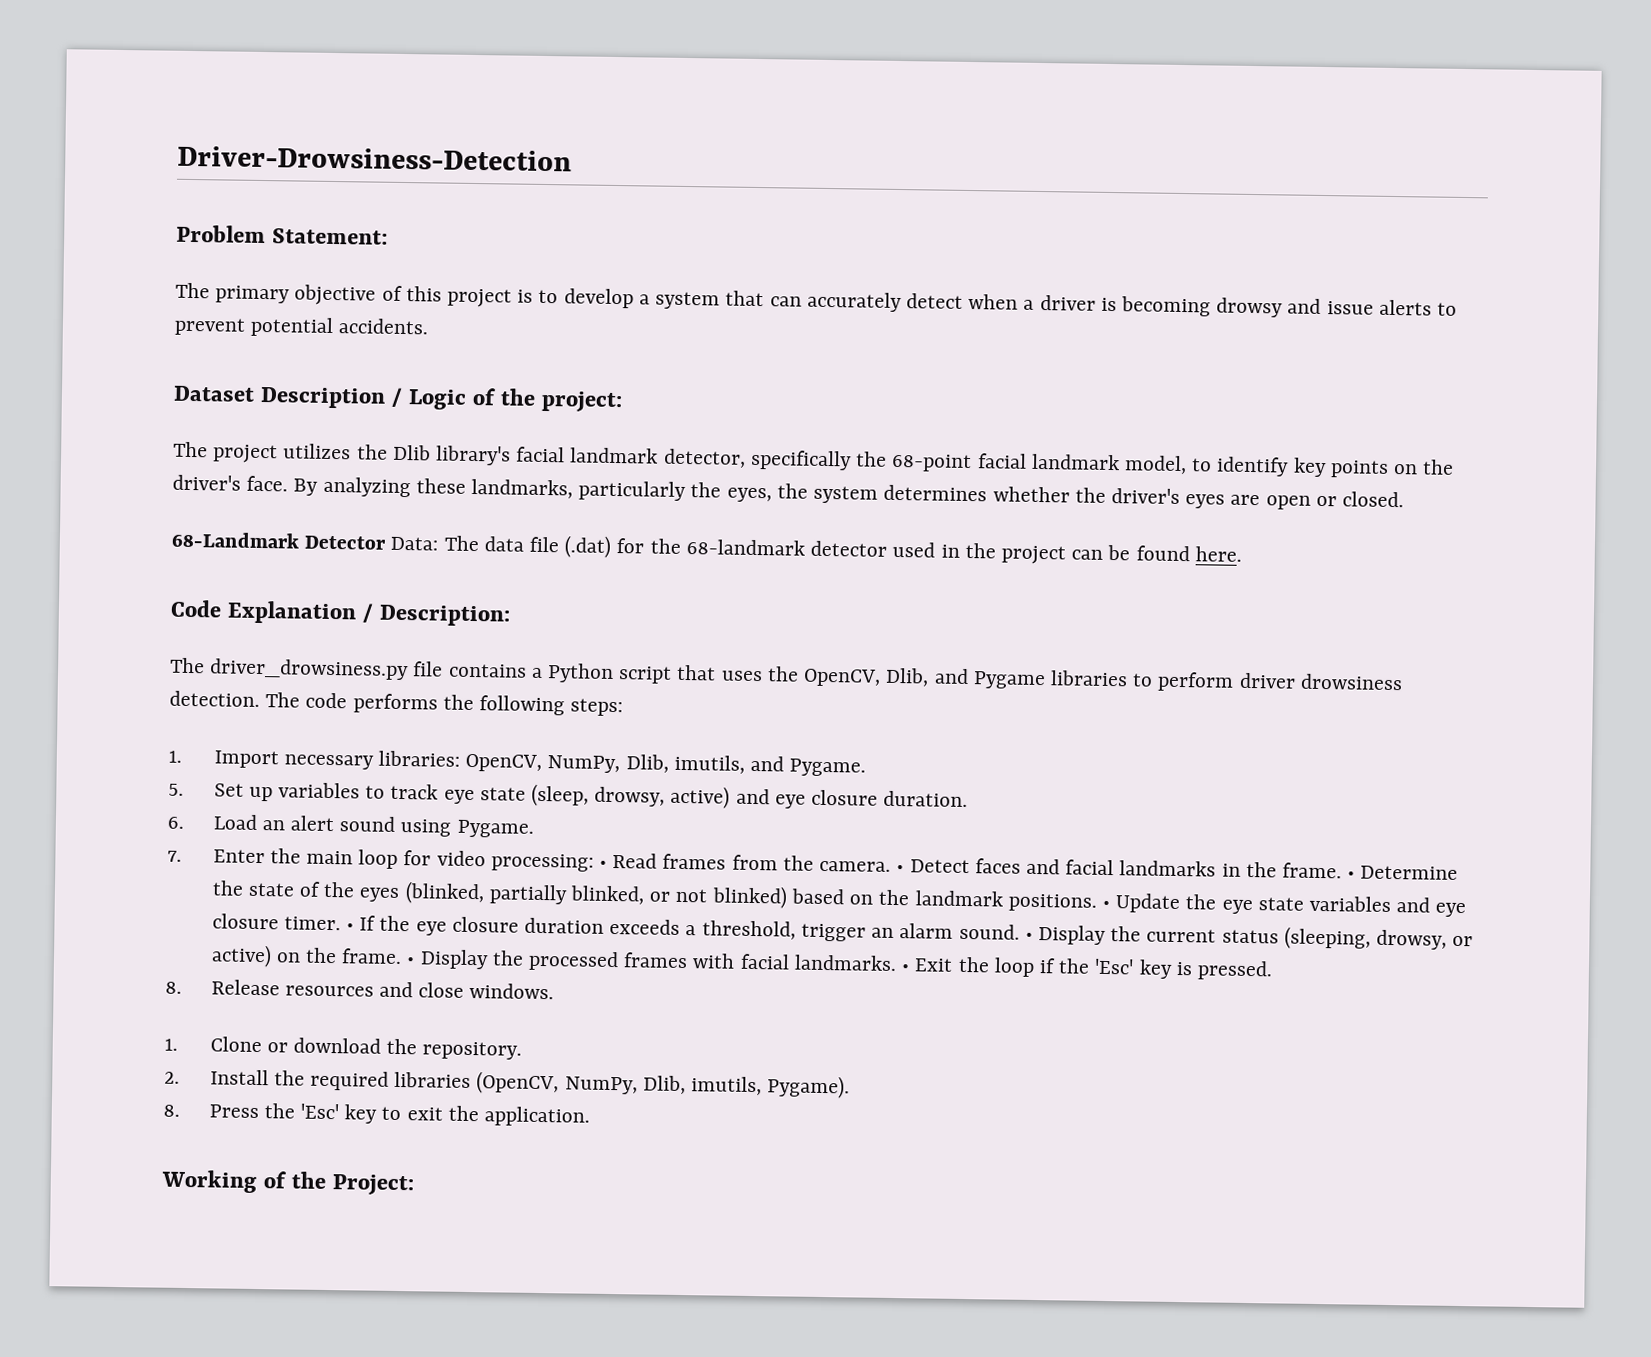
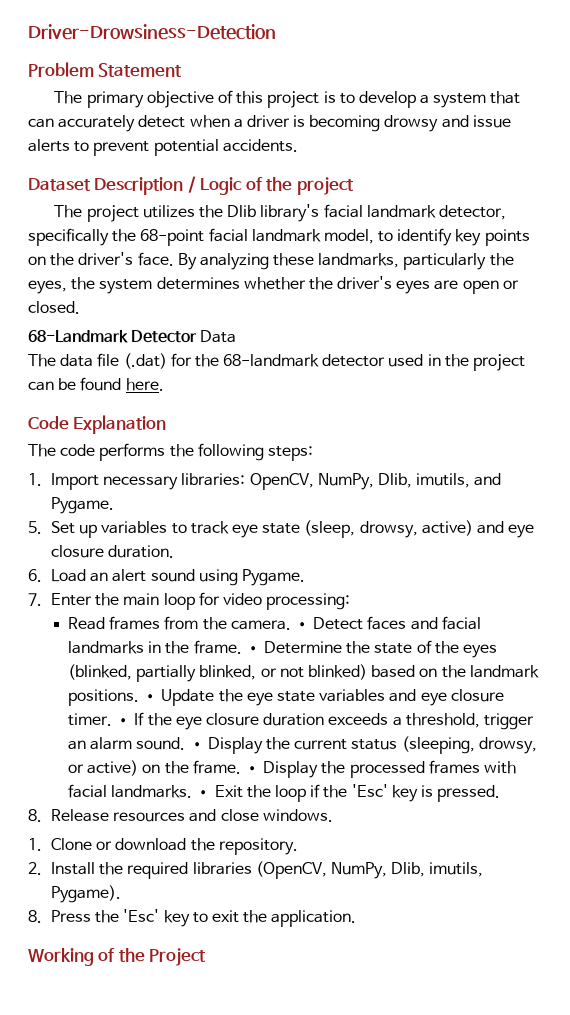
[272,228,389,245] Statement: -> [98,63,183,77] Statement
[541,390,624,413] project: -> [296,177,354,195] project
[390,536,439,551] Data: -> [200,330,237,343] Data //
[362,603,511,627] [170,657,1403,692] [169,690,301,708] / Description: // The driver_drowsiness.py file contains a Python script that uses the OpenCV, Dlib, and Pygame libraries to perform driver drowsiness detection. The -> [28,444,56,457] // The
[599,860,608,868] • -> (351, 601) //
[332,1174,415,1196] Project: -> [149,948,207,966] Project

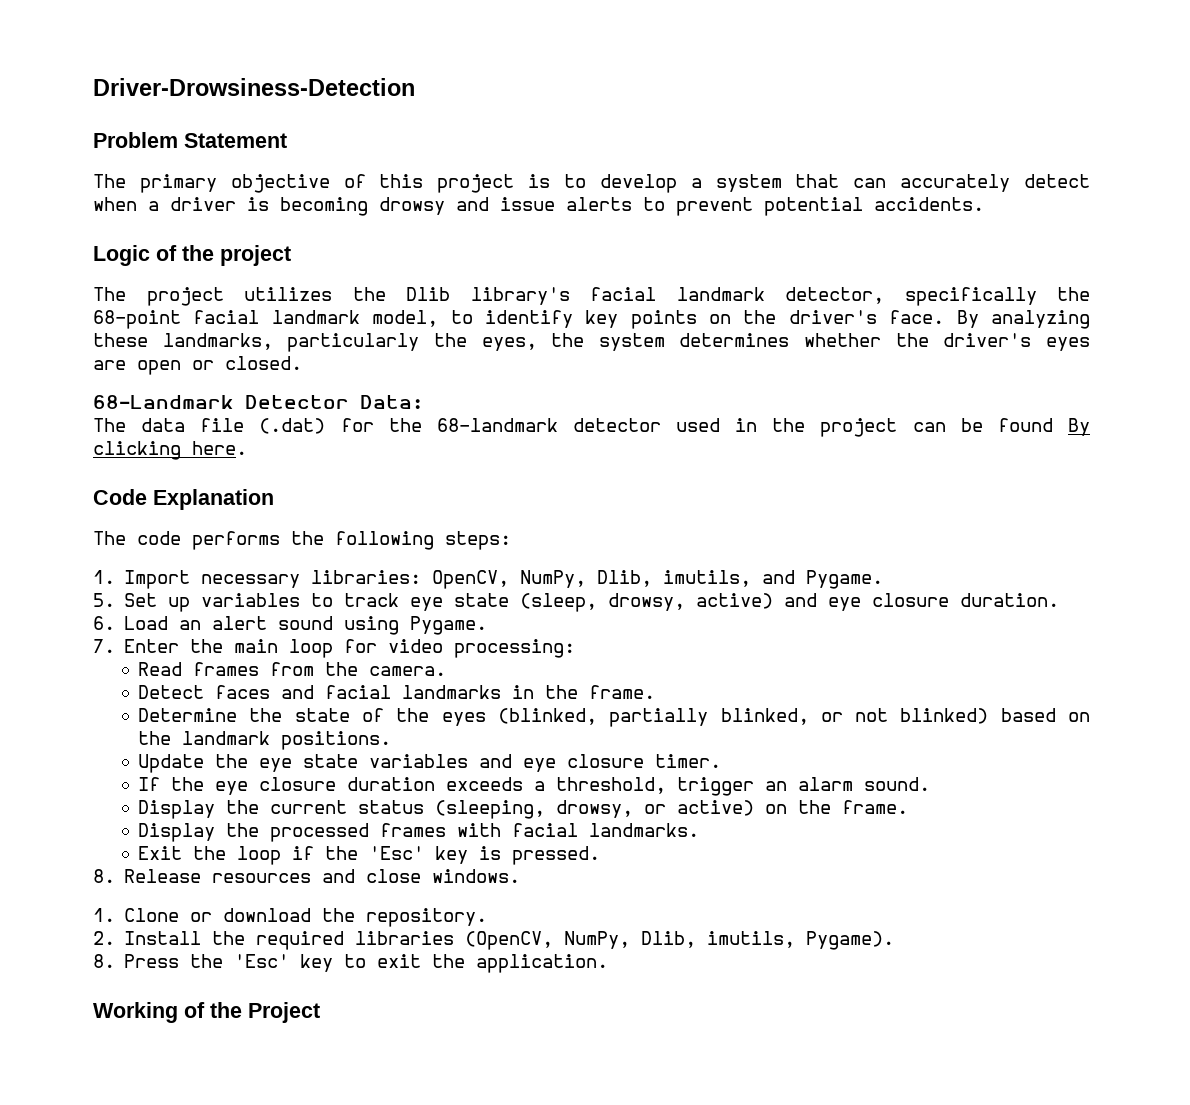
[28,176,196,195] Dataset Description / -> (984, 204) none
[200,330,237,343] Data -> [360,395,423,409] Data:
(122, 384) none -> [1068,418,1090,436] [93,441,181,460] By clicking
[295,622,310,629] • -> (447, 671) //
[245,646,260,653] • -> (656, 692) //
[143,694,158,701] • -> (392, 740) //
[116,718,131,725] • -> (722, 761) //
[189,742,204,749] • -> (931, 784) //
[245,766,260,773] • -> (909, 807) //
[196,790,211,797] • -> (700, 830) //

